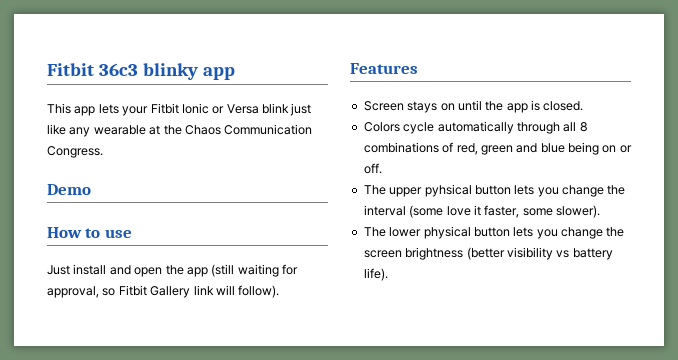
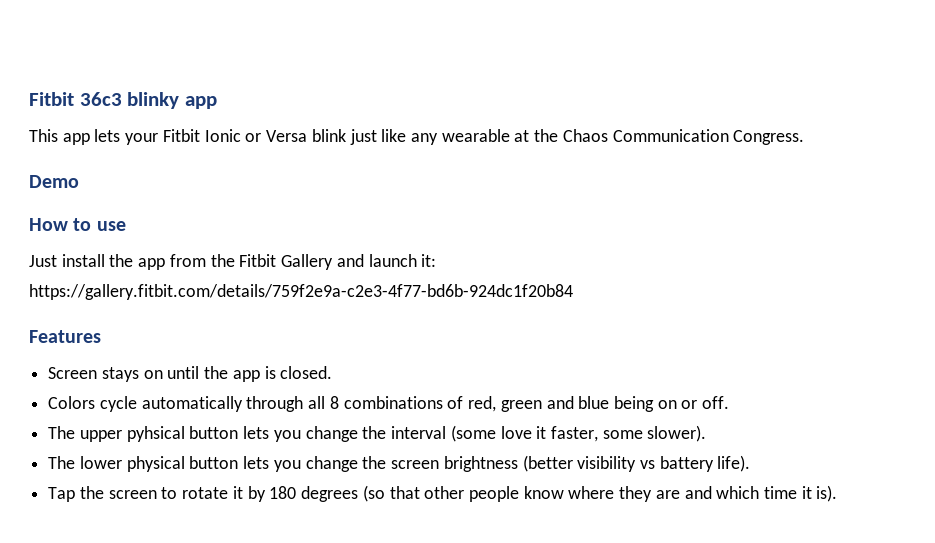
[109,264,298,277] [47,285,280,298] and open the app (still waiting for approval, so Fitbit Gallery link will follow). -> [109,254,437,270] [29,284,573,300] the app from the Fitbit Gallery and launch it: https://gallery.fitbit.com/details/759f2e9a-c2e3-4f77-bd6b-924dc1f20b84
(388, 274) none -> [48,485,838,502] // Tap the screen to rotate it by 180 degrees (so that other people know where they are and which time it is).

